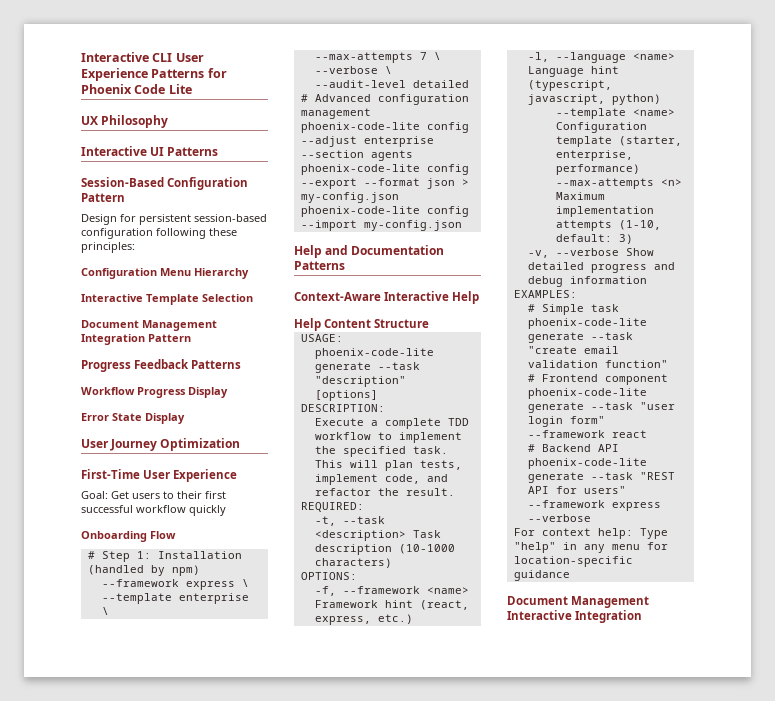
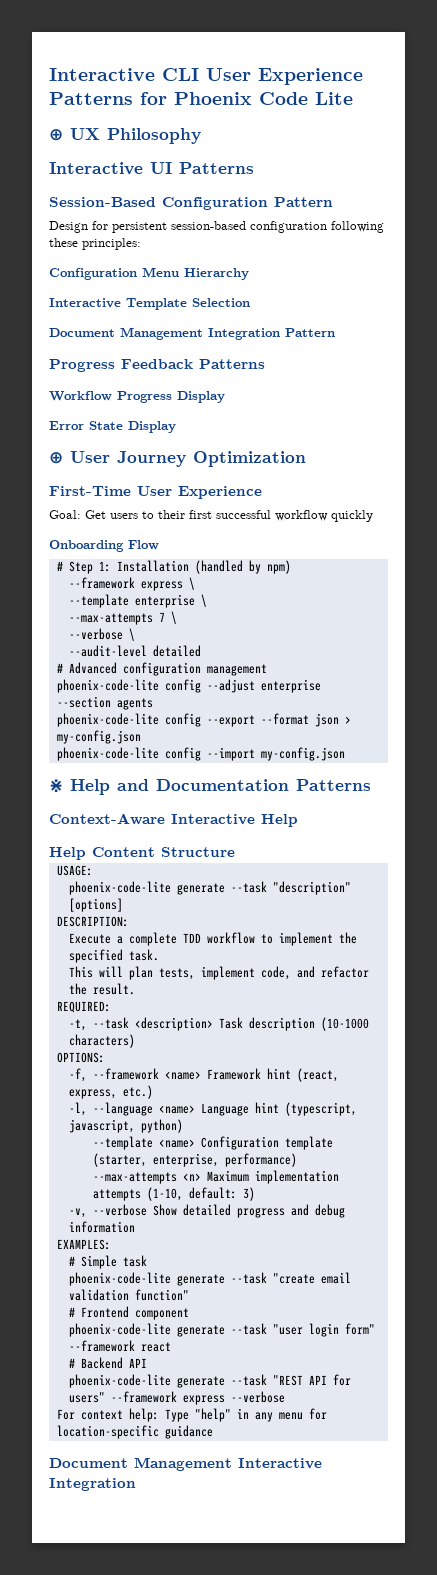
(192, 89) none -> [49,129,63,141] ⊕
(185, 418) none -> [49,452,63,464] ⊕
(462, 225) none -> [49,779,63,792] ⋇

